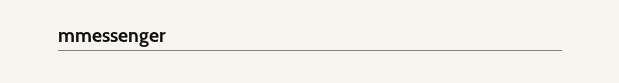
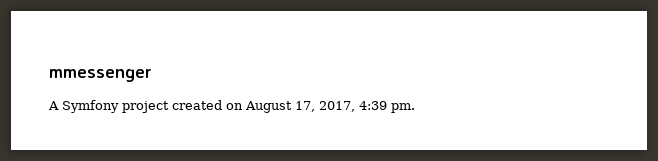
(166, 39) none -> [48,100,415,113] // A Symfony project created on August 17, 2017, 4:39 pm.

